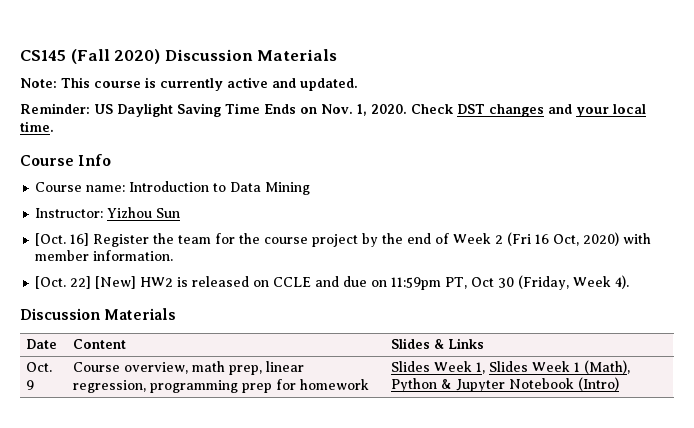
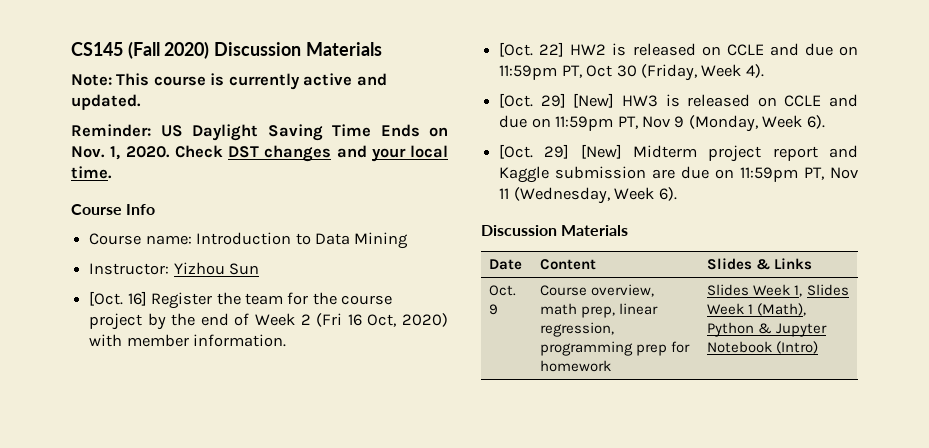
[95,276,137,289] [New] -> (565, 49) none
(630, 282) none -> [499,93,858,108] [499,115,825,132] [499,144,858,162] [499,166,858,183] [499,187,677,204] // [Oct. 29] [New] HW3 is released on CCLE and due on 11:59pm PT, Nov 9 (Monday, Week 6). // [Oct. 29] [New] Midterm project report and Kaggle submission are due on 11:59pm PT, Nov 11 (Wednesday, Week 6).

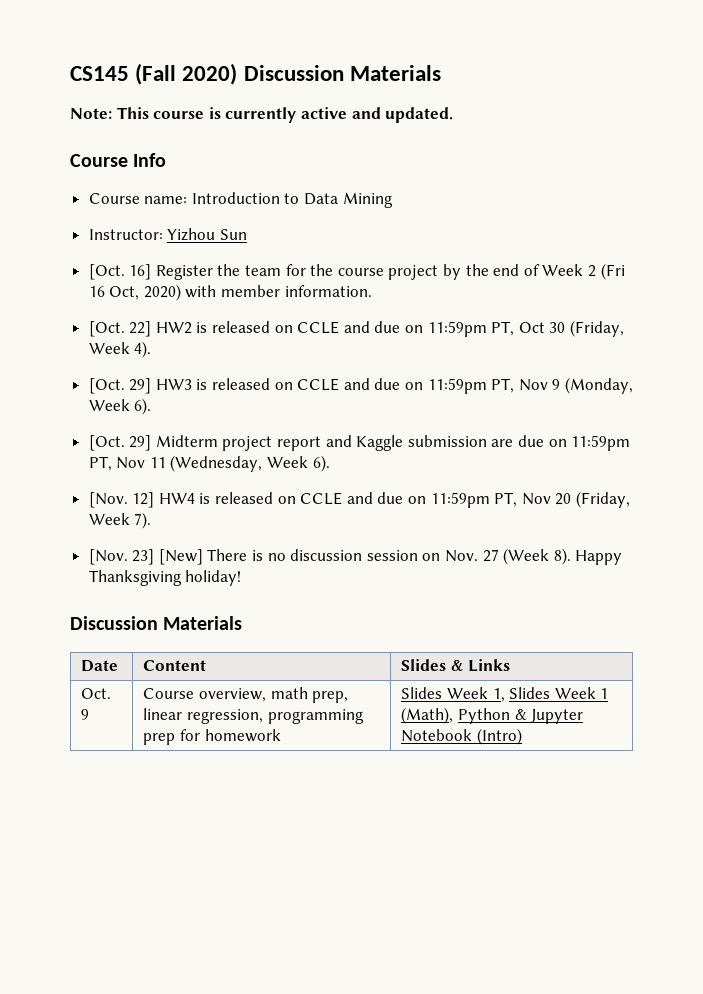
[71,124,448,141] [71,145,448,162] [71,166,112,179] // Reminder: US Daylight Saving Time Ends on Nov. 1, 2020. Check DST changes and your local time. -> (454, 115) none
[573,93,615,108] [New] -> (152, 386) none
[580,144,622,159] [New] -> (152, 443) none
(677, 194) none -> [88,491,630,508] [88,512,152,529] [88,548,623,565] [88,570,242,586] // [Nov. 12] HW4 is released on CCLE and due on 11:59pm PT, Nov 20 (Friday, Week 7). // [Nov. 23] [New] There is no discussion session on Nov. 27 (Week 8). Happy Thanksgiving holiday!

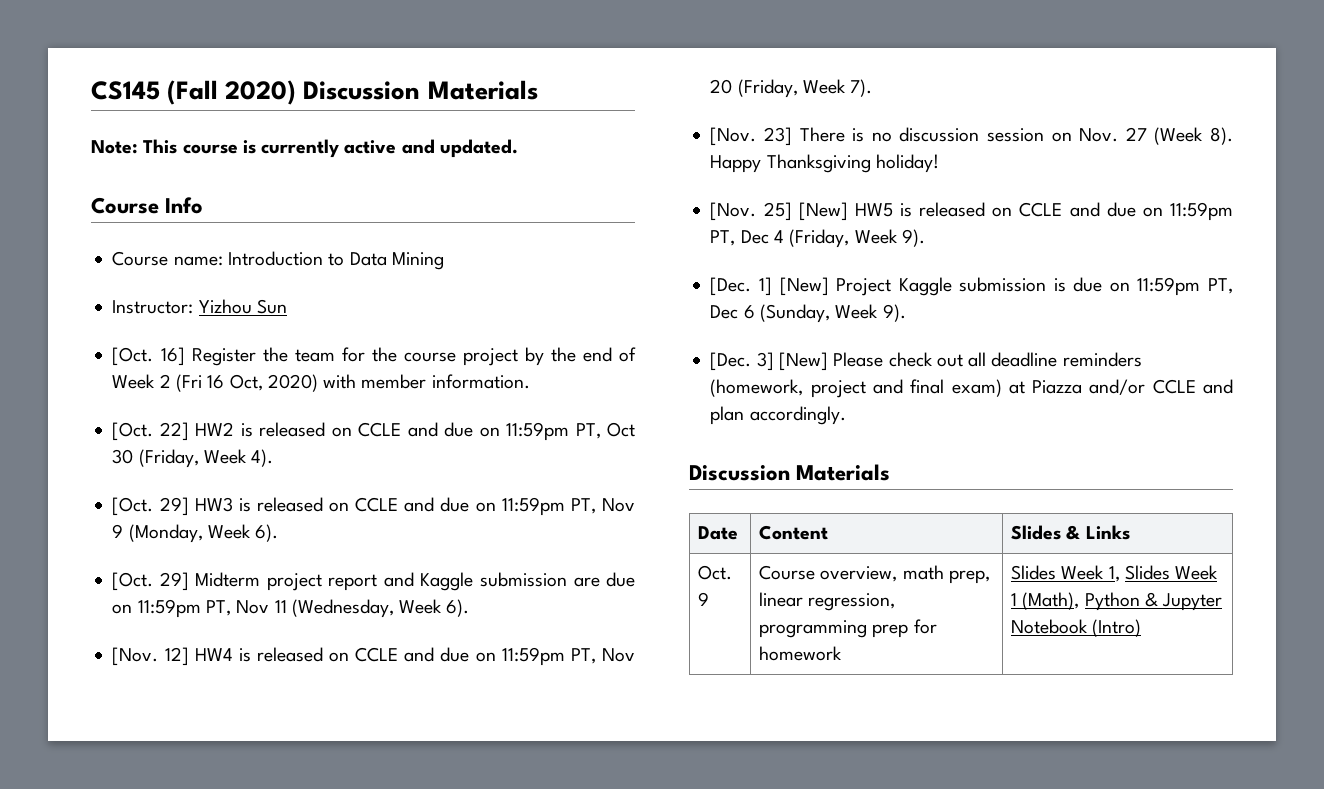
[158,549,203,565] [New] -> (793, 136) none
(242, 578) none -> [710,202,1233,221] [710,229,925,248] [710,277,1233,296] [710,304,906,323] [710,352,1142,371] [710,379,1233,398] [710,406,846,425] // [Nov. 25] [New] HW5 is released on CCLE and due on 11:59pm PT, Dec 4 (Friday, Week 9). // [Dec. 1] [New] Project Kaggle submission is due on 11:59pm PT, Dec 6 (Sunday, Week 9). // [Dec. 3] [New] Please check out all deadline reminders (homework, project and final exam) at Piazza and/or CCLE and plan accordingly.

